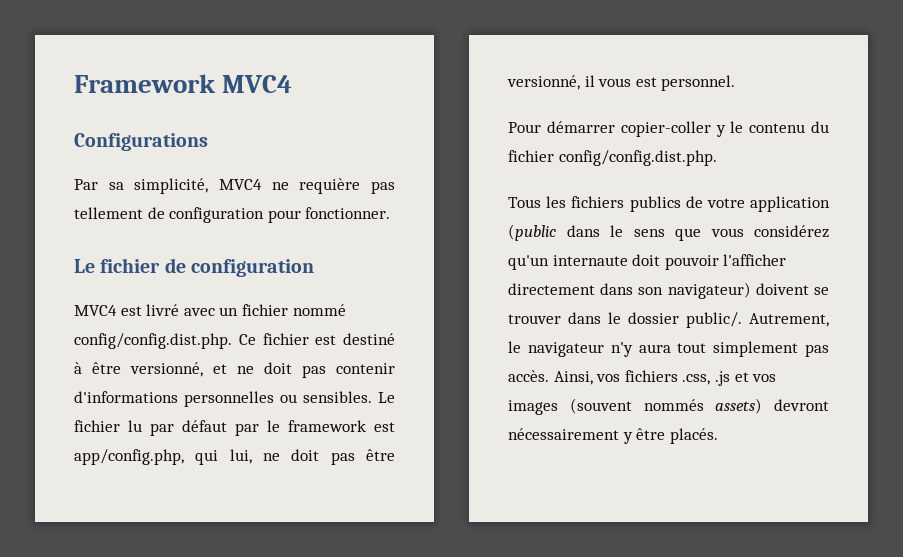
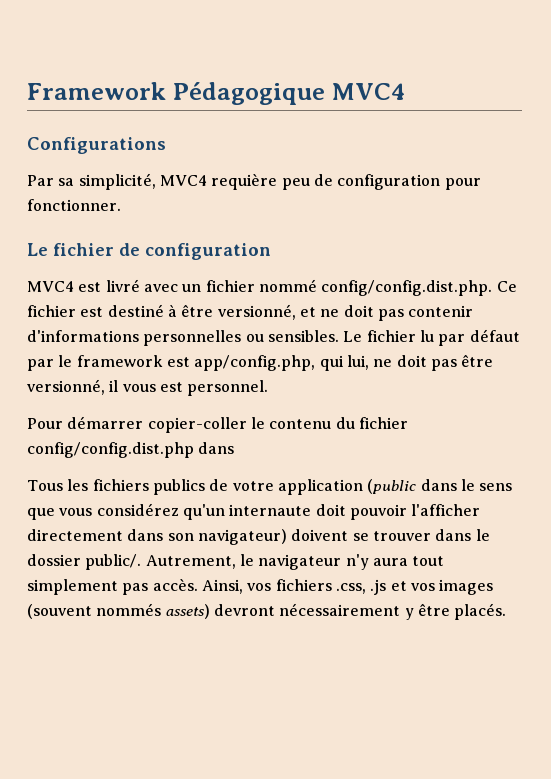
(216, 83) none -> [172,82,325,105] Pédagogique
[271,178,395,194] [74,207,143,219] ne requière pas tellement -> [211,174,310,190] requière peu
[715,125,726,137] y -> (247, 425) none
[558,150,717,166] config/config.dist.php. -> [27,442,235,458] config/config.dist.php dans

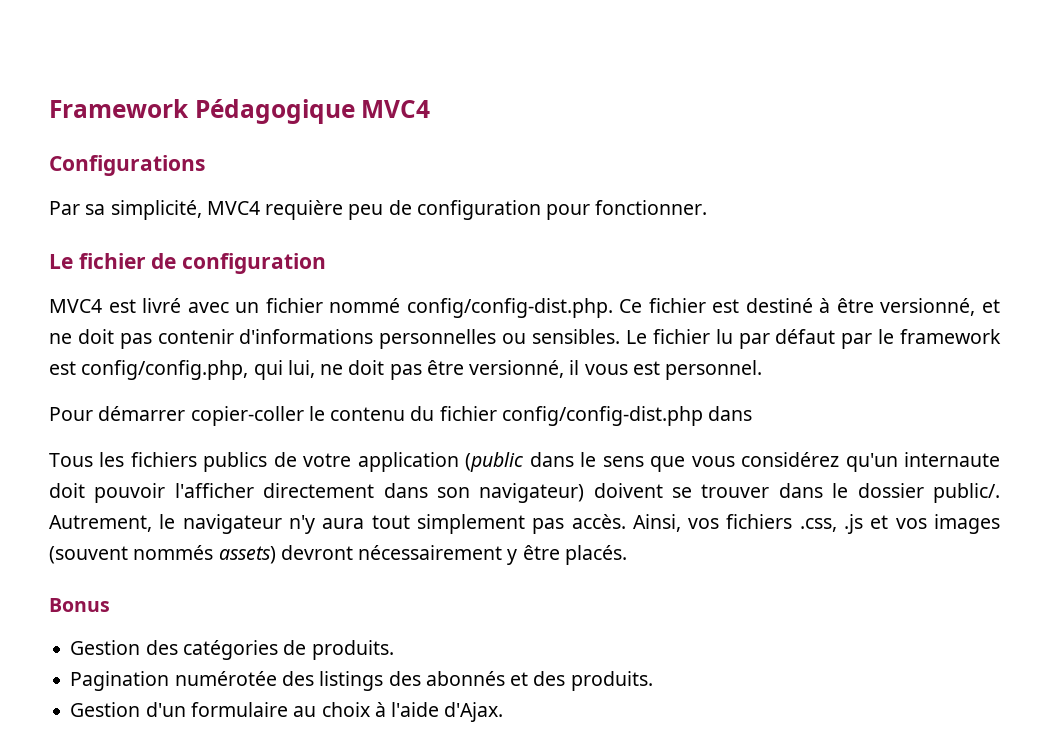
[321,280,493,296] config/config.dist.php. -> [406,298,613,318] config/config-dist.php.
[194,355,316,371] app/config.php, -> [81,360,249,380] config/config.php,
[27,442,194,458] config/config.dist.php -> [501,406,703,426] config/config-dist.php
(507, 611) none -> [49,598,110,612] [70,640,394,660] [70,671,653,691] [70,702,504,722] // Bonus // Gestion des catégories de produits. // Pagination numérotée des listings des abonnés et des produits. // Gestion d'un formulaire au choix à l'aide d'Ajax.

